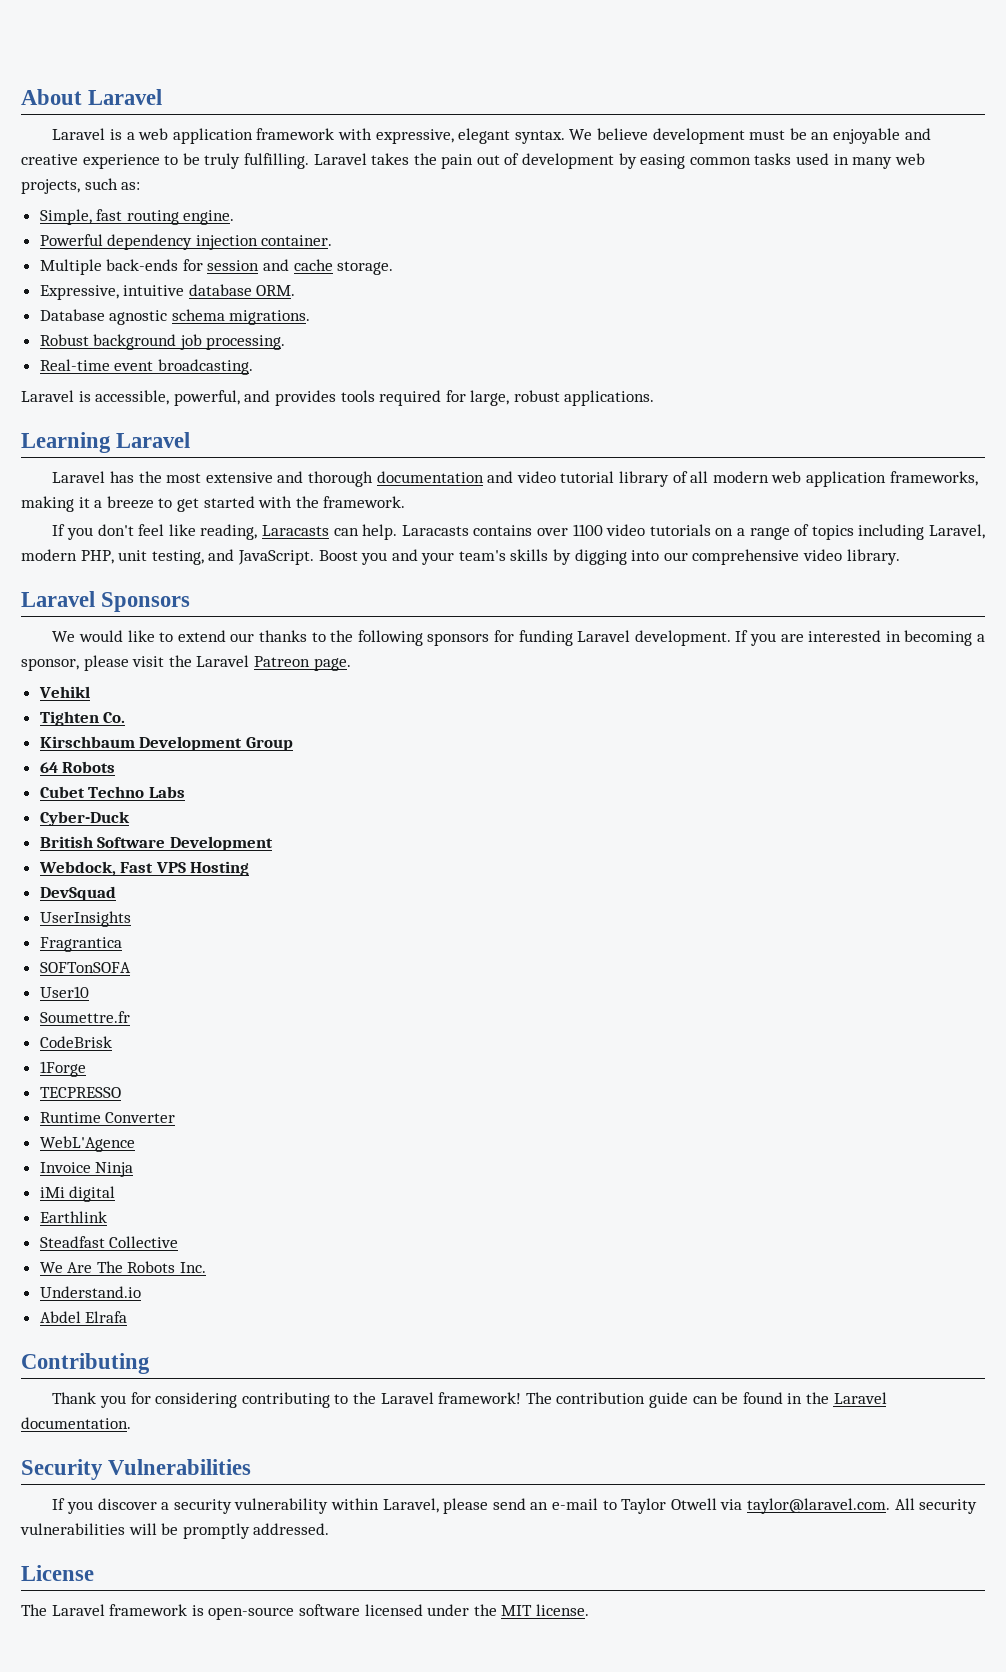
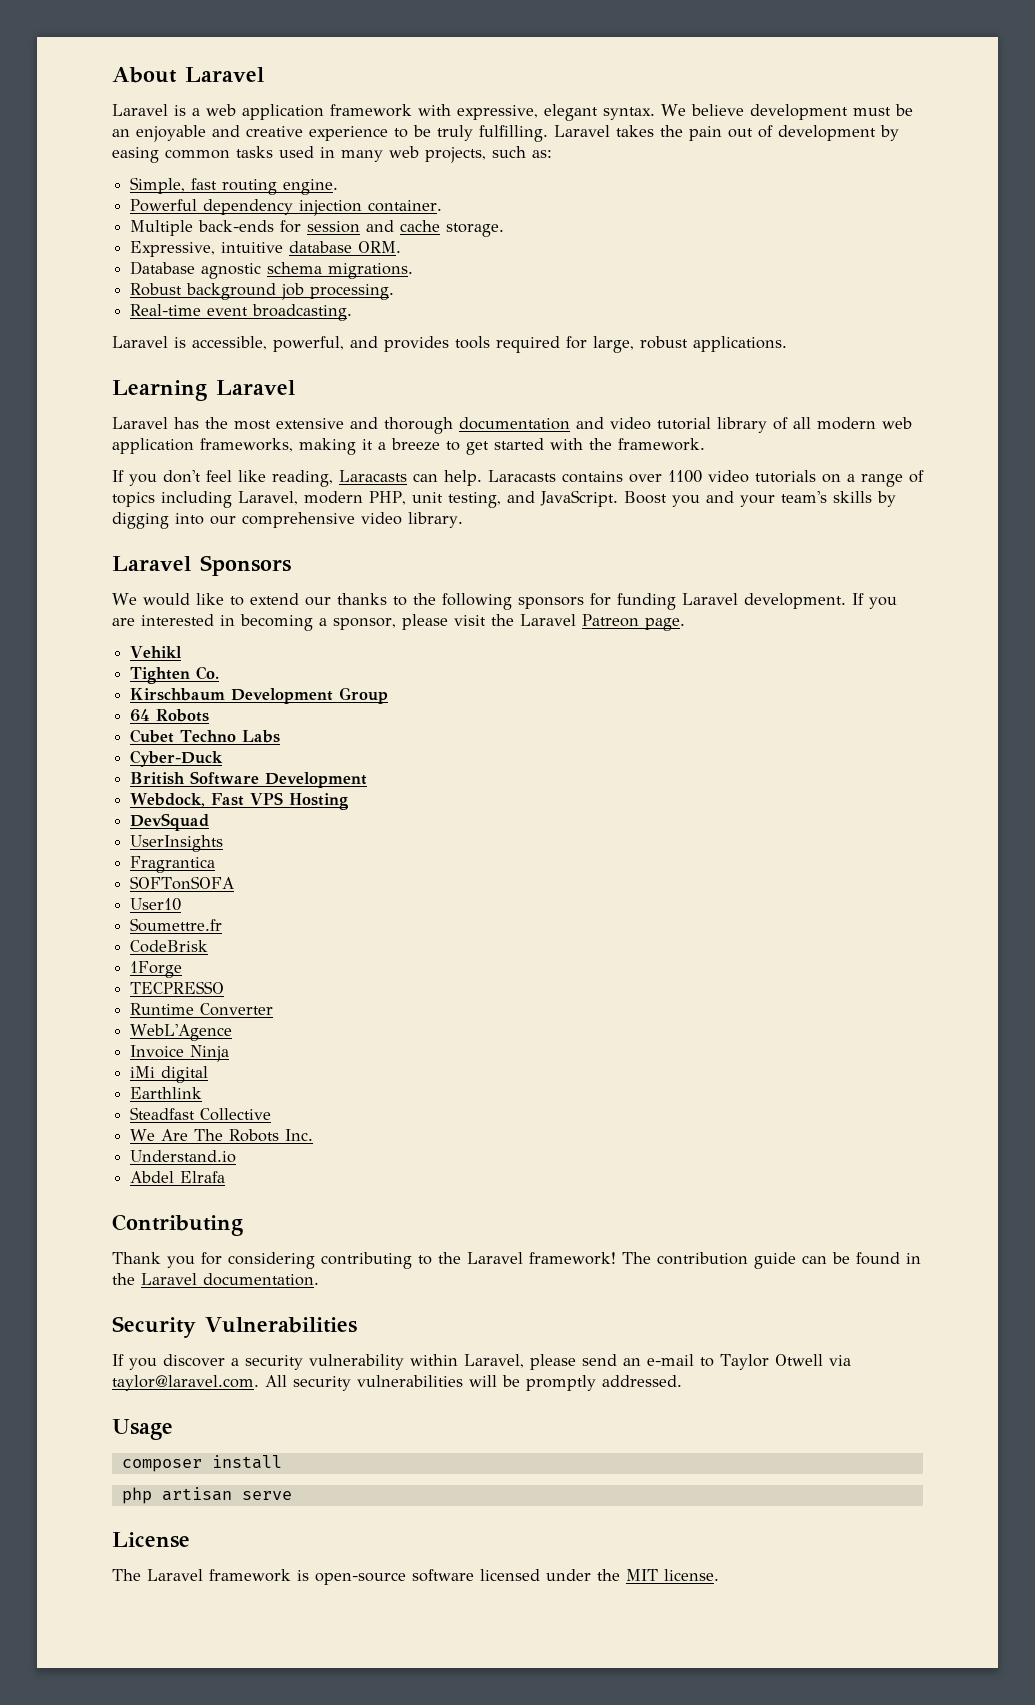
(330, 1529) none -> [112,1419,173,1440] [121,1455,282,1472] [121,1487,292,1504] // Usage // composer install // php artisan serve

